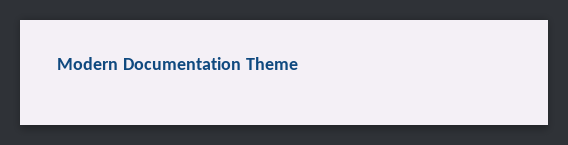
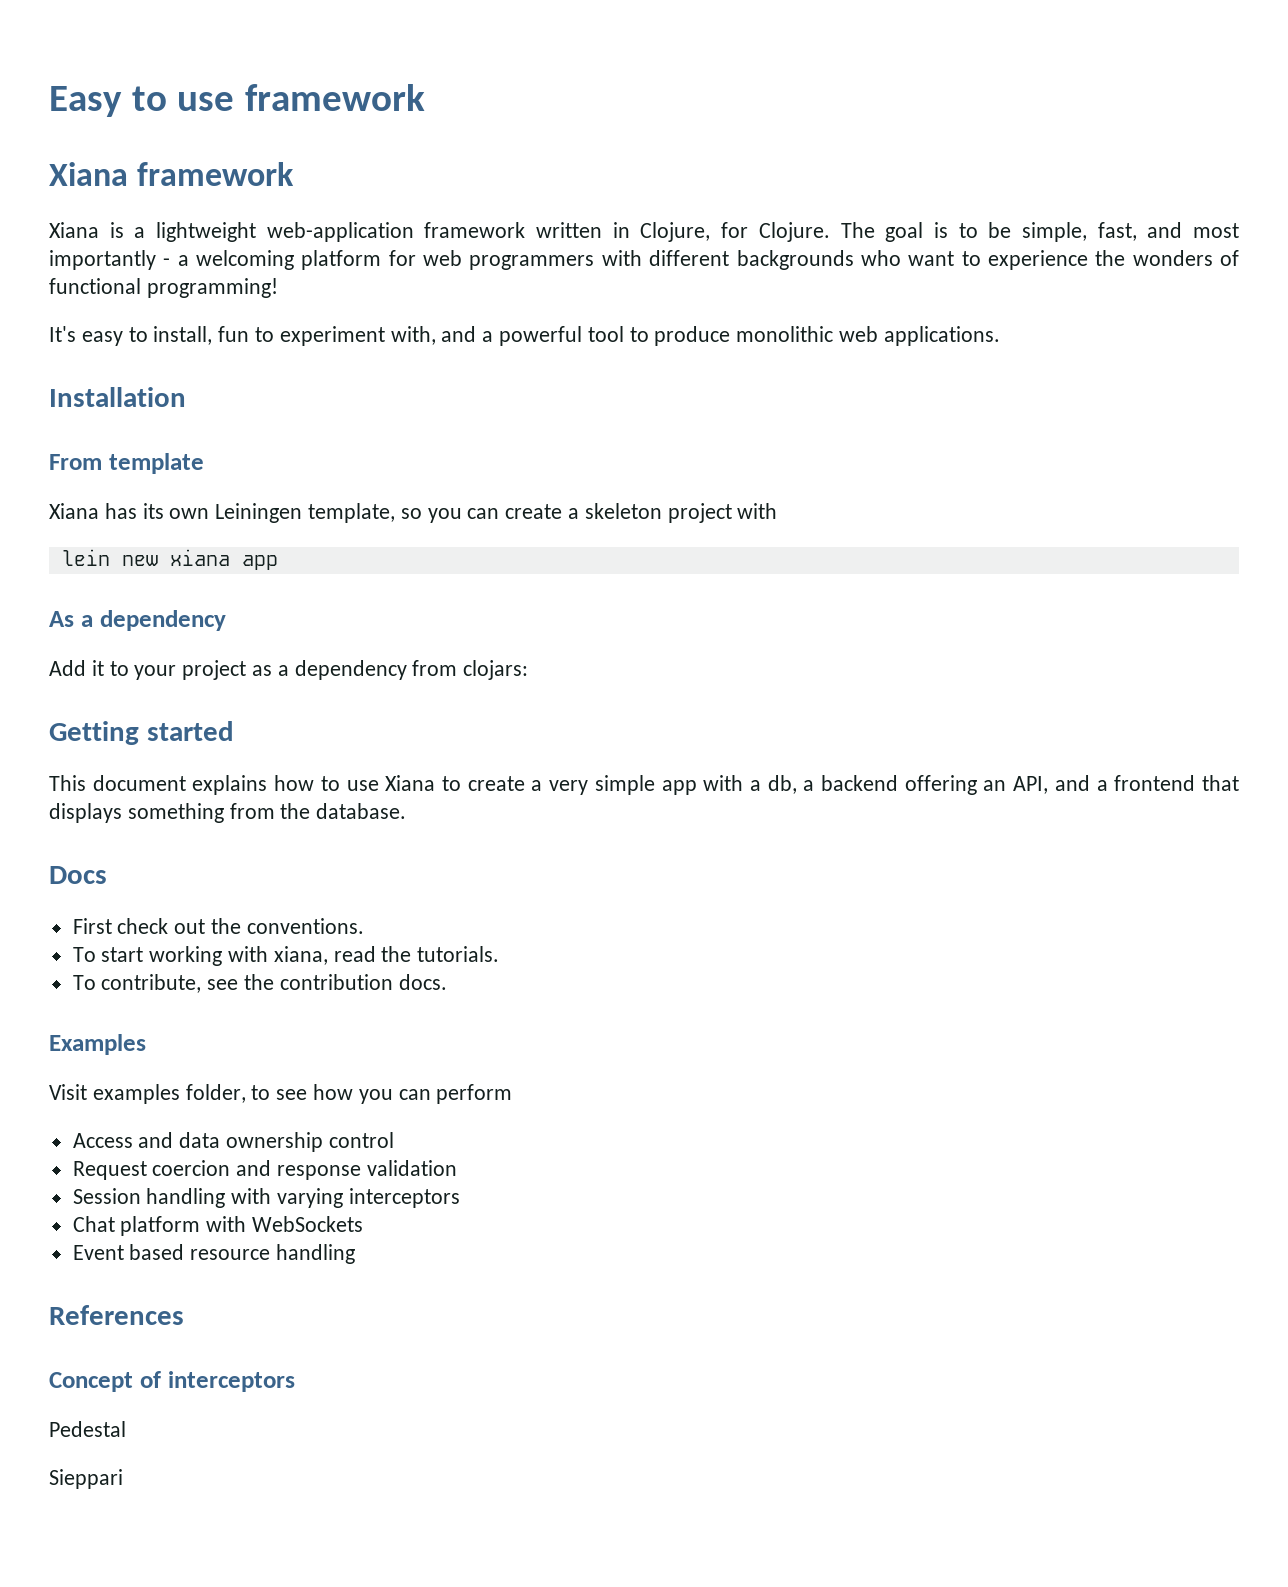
[57,57,298,70] Modern Documentation Theme -> [49,84,425,117] [49,162,295,186] [49,222,1240,242] [49,250,1239,270] [49,278,278,298] [49,326,1000,346] [49,387,186,407] [49,453,204,474] [49,503,778,523] [61,549,278,570] [49,610,226,631] [49,660,529,680] [49,721,234,745] [49,775,1240,795] [49,803,407,823] [49,866,107,884] [72,918,364,934] [72,946,500,966] [72,974,447,993] [49,1034,146,1055] [49,1084,513,1104] [72,1132,394,1152] [72,1160,457,1180] [72,1188,460,1208] [72,1216,364,1236] [72,1244,356,1264] [49,1305,184,1325] [49,1371,295,1392] [49,1421,126,1437] [49,1469,123,1489] Easy to use framework // Xiana framework // Xiana is a lightweight web-application framework written in Clojure, for Clojure. The goal is to be simple, fast, and most importantly - a welcoming platform for web programmers with different backgrounds who want to experience the wonders of functional programming! // It's easy to install, fun to experiment with, and a powerful tool to produce monolithic web applications. // Installation // From template // Xiana has its own Leiningen template, so you can create a skeleton project with // lein new xiana app // As a dependency // Add it to your project as a dependency from clojars: // Getting started // This document explains how to use Xiana to create a very simple app with a db, a backend offering an API, and a frontend that displays something from the database. // Docs // First check out the conventions. // To start working with xiana, read the tutorials. // To contribute, see the contribution docs. // Examples // Visit examples folder, to see how you can perform // Access and data ownership control // Request coercion and response validation // Session handling with varying interceptors // Chat platform with WebSockets // Event based resource handling // References // Concept of interceptors // Pedestal // Sieppari

